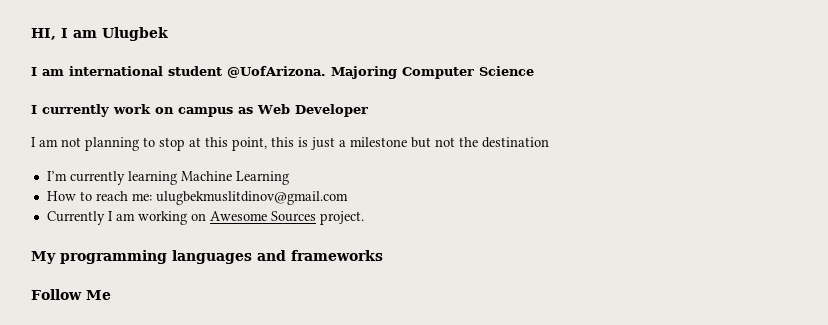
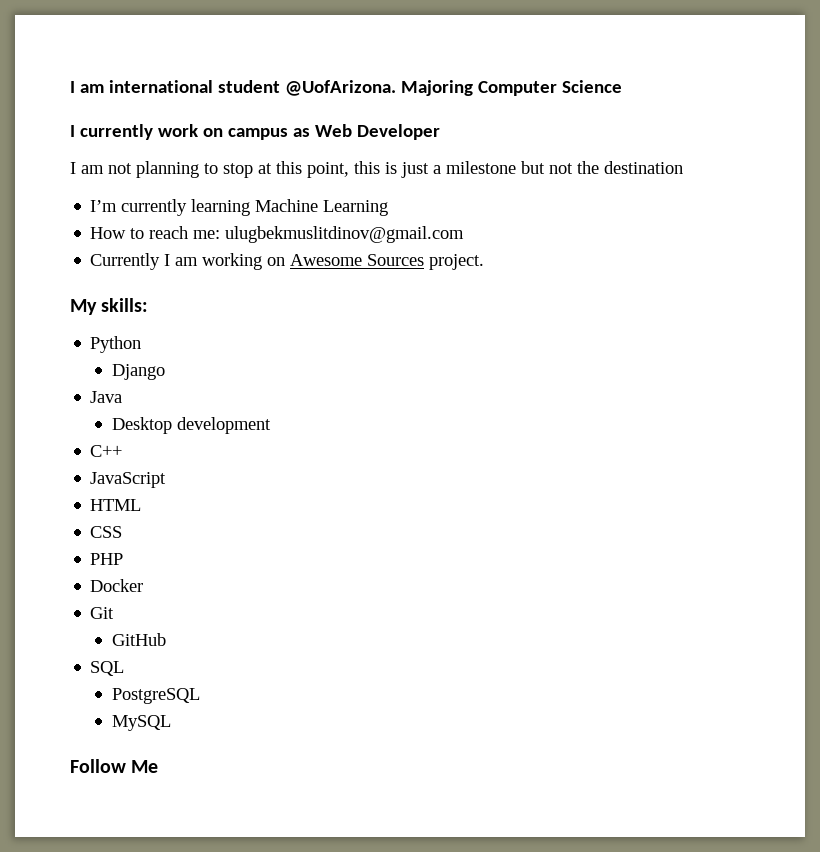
[31,27,168,41] HI, I am Ulugbek // -> (70, 87) none
[60,250,383,264] programming languages and frameworks -> [101,298,149,312] [90,336,142,353] [111,364,165,380] [90,391,123,403] [111,417,271,434] [90,445,123,457] [90,472,167,488] [90,499,142,511] [90,526,123,538] [90,553,124,565] [90,579,144,592] [90,607,115,619] [111,633,166,646] [90,661,125,676] [111,688,200,704] [111,715,171,731] skills: // Python // Django // Java // Desktop development // C++ // JavaScript // HTML // CSS // PHP // Docker // Git // GitHub // SQL // PostgreSQL // MySQL

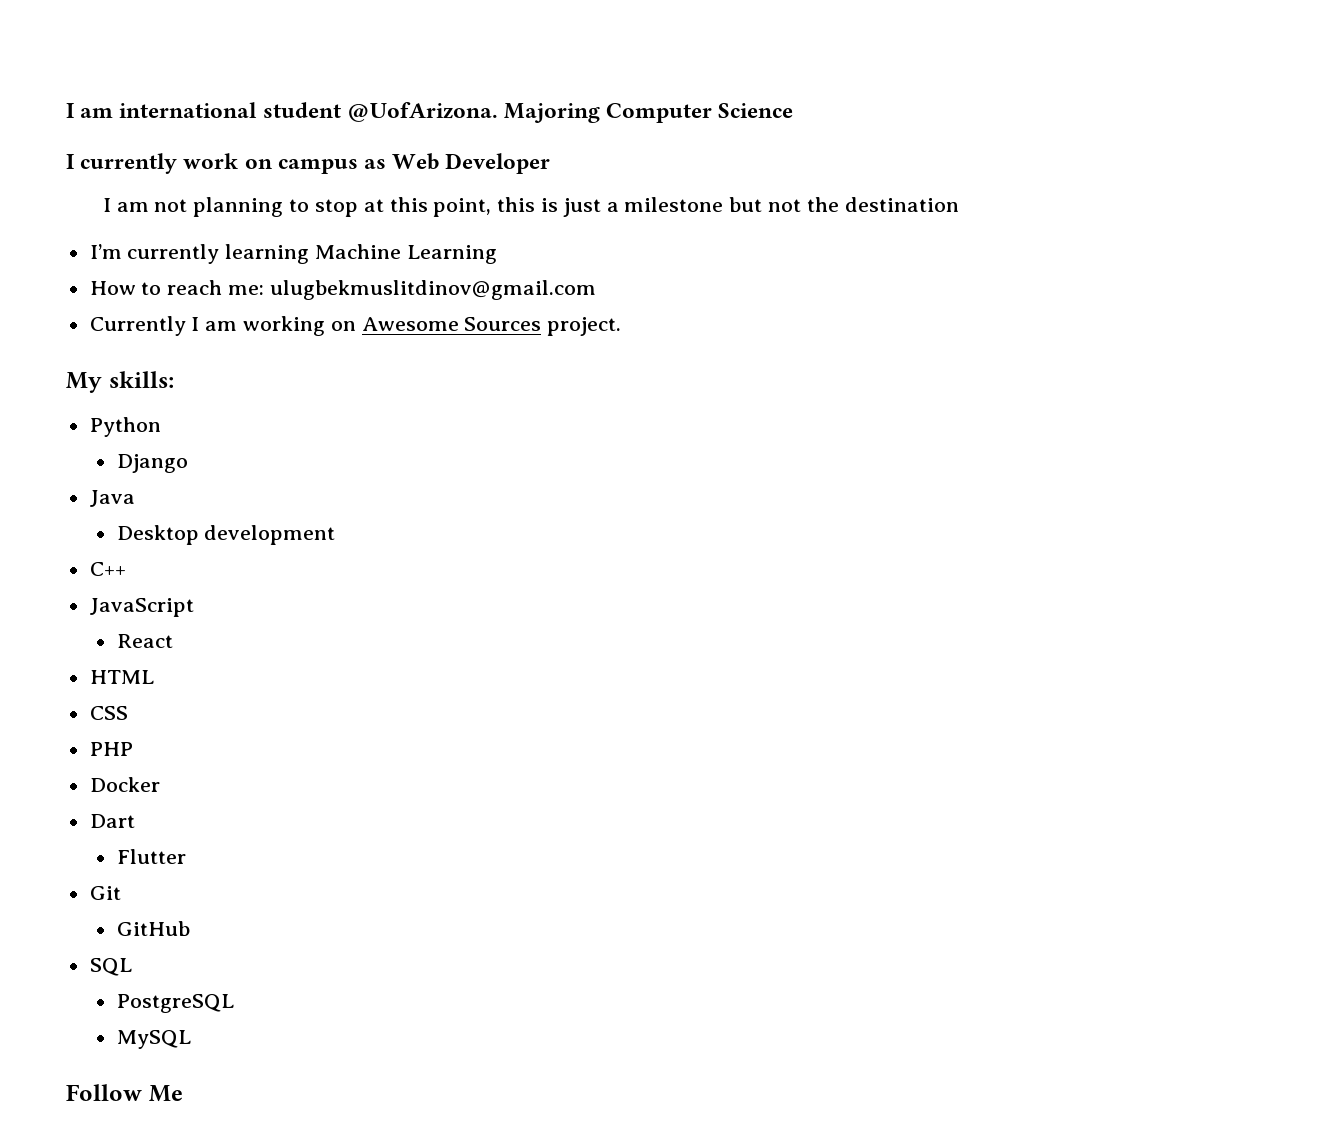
(167, 480) none -> [116,634,173,648] // React
(144, 585) none -> [89,814,135,828] [116,849,186,864] // Dart // Flutter

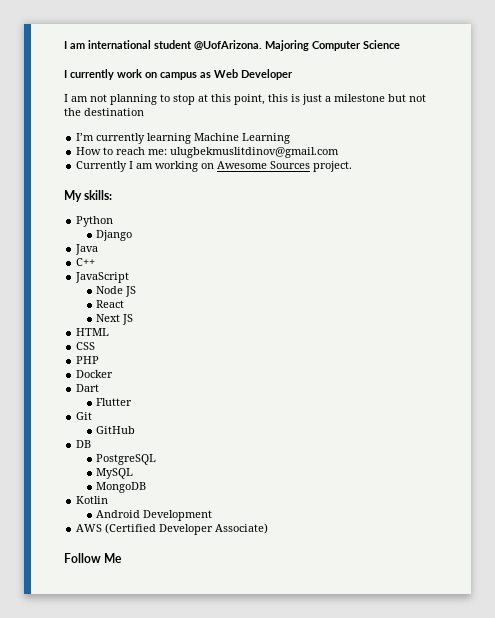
[116,525,336,545] // Desktop development -> (99, 249) none
(194, 607) none -> [96,286,137,297] // Node JS
(173, 641) none -> [96,314,134,325] // Next JS
[89,958,132,976] SQL -> [76,440,92,448] DB
(191, 1039) none -> [96,482,147,493] [76,496,109,504] [96,510,213,521] [76,523,269,535] // MongoDB // Kotlin // Android Development // AWS (Certified Developer Associate)

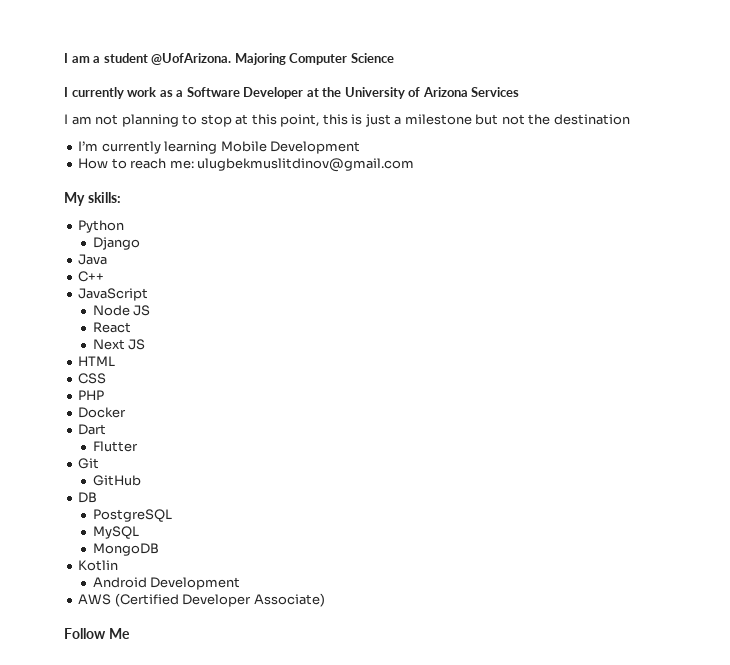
[64,40,151,49] I am international -> [64,53,101,63] I am a
[145,69,293,80] on campus as Web Developer -> [159,87,520,99] as a Software Developer at the University of Arizona Services
[194,133,291,144] Machine Learning -> [220,141,361,154] Mobile Development
[76,161,353,172] // Currently I am working on Awesome Sources project. -> (415, 165) none

